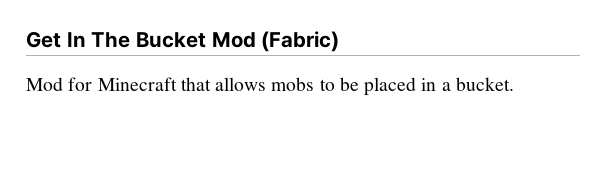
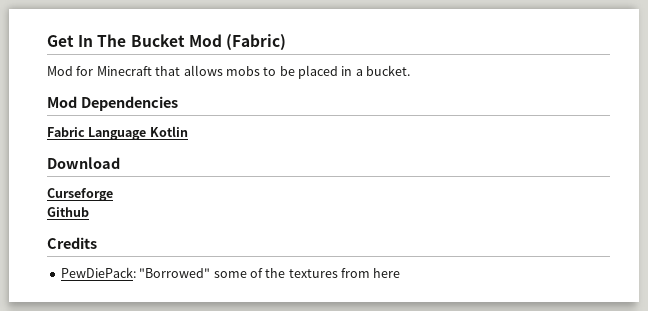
(514, 84) none -> [47,96,178,111] [47,126,188,140] [47,157,120,169] [47,188,113,201] [47,207,89,217] [47,237,97,249] [60,267,401,278] // Mod Dependencies // Fabric Language Kotlin // Download // Curseforge // Github // Credits // PewDiePack: "Borrowed" some of the textures from here

